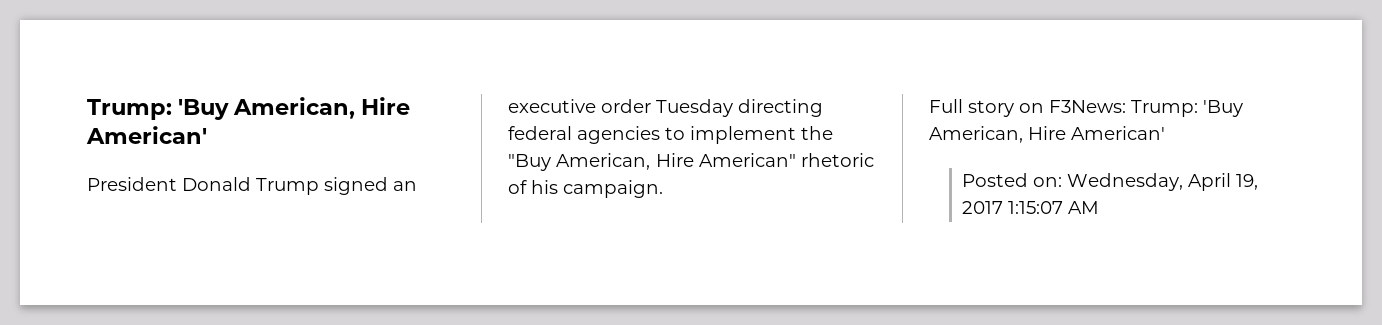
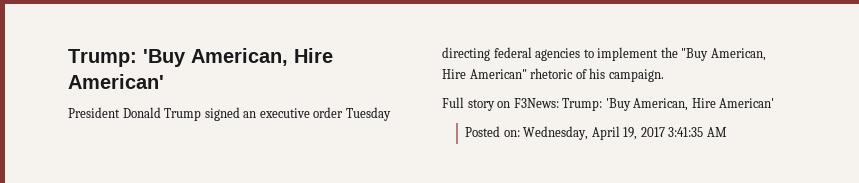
[1008,201,1064,214] 1:15:07 -> [668,127,704,137] 3:41:35

